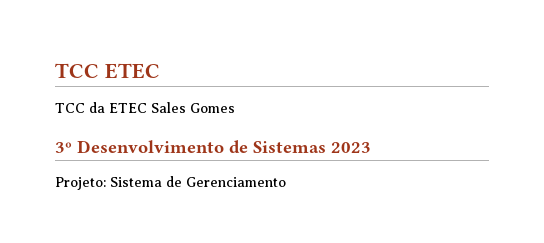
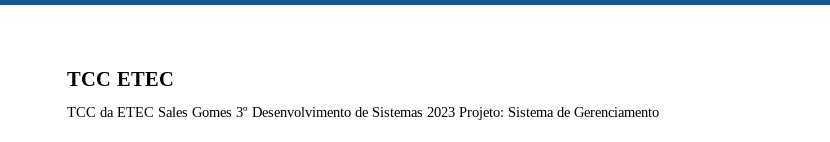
(235, 108) // -> (232, 112) none
(371, 147) // -> (455, 112) none

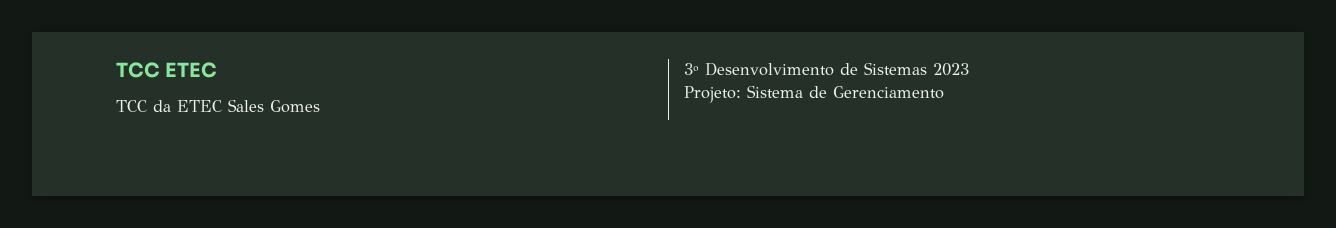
(232, 112) none -> (320, 106) //
(455, 112) none -> (969, 69) //

